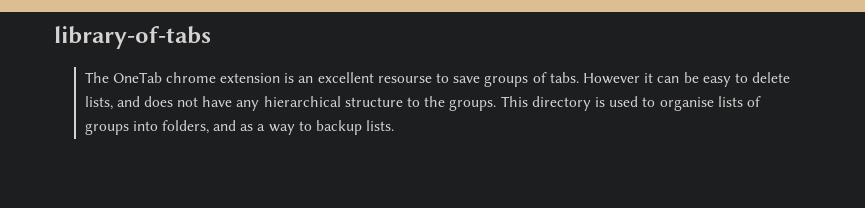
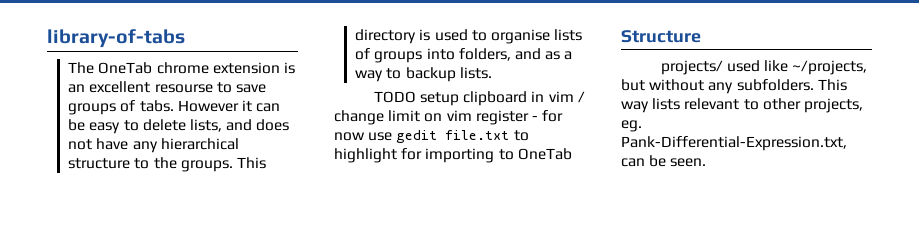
(395, 125) none -> [373,91,585,106] [334,110,564,125] [334,130,529,143] [334,148,572,163] [621,30,701,43] [660,60,868,75] [621,79,847,94] [621,98,863,113] [621,120,642,132] [621,136,847,151] [621,155,707,167] // TODO setup clipboard in vim / change limit on vim register - for now use gedit file.txt to highlight for importing to OneTab // Structure // projects/ used like ~/projects, but without any subfolders. This way lists relevant to other projects, eg. Pank-Differential-Expression.txt, can be seen.

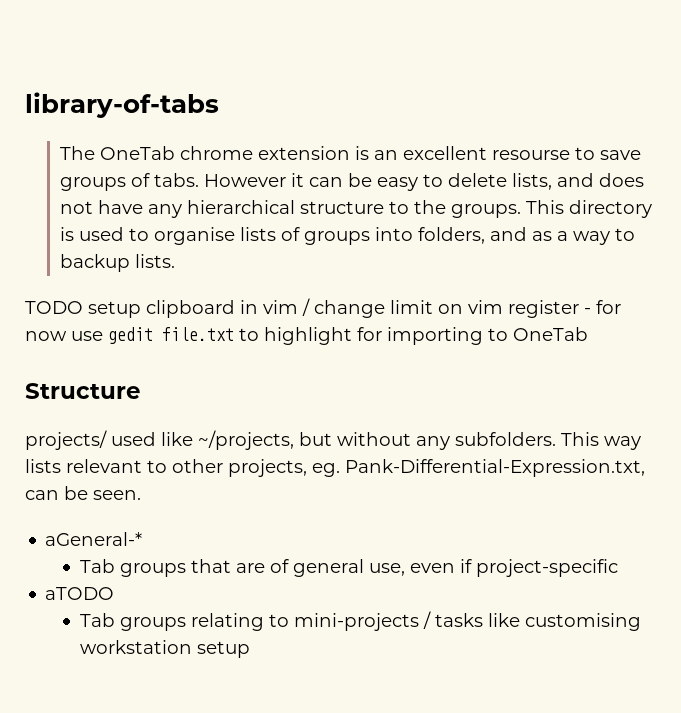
(707, 162) none -> [45,532,143,546] [80,559,619,577] [45,587,115,600] [80,611,642,631] [80,640,251,658] // aGeneral-* // Tab groups that are of general use, even if project-specific // aTODO // Tab groups relating to mini-projects / tasks like customising workstation setup

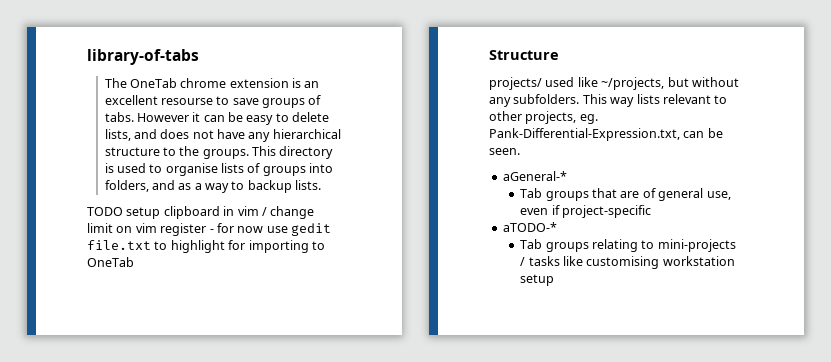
[45,587,115,600] aTODO -> [502,222,557,232] aTODO-*

